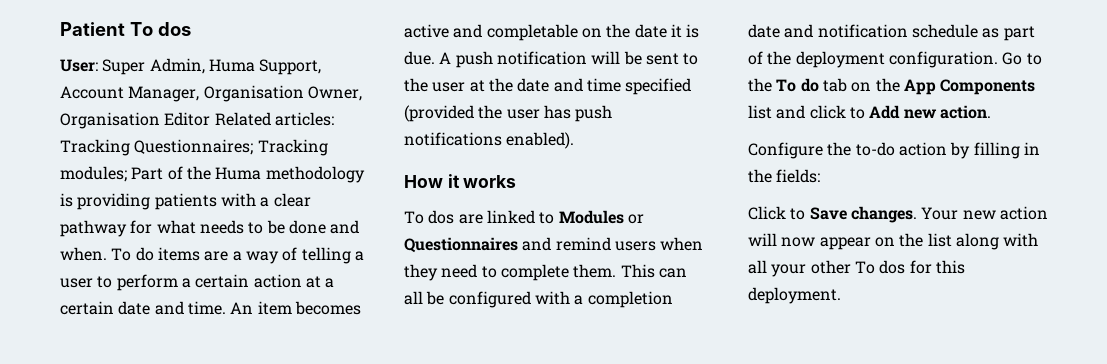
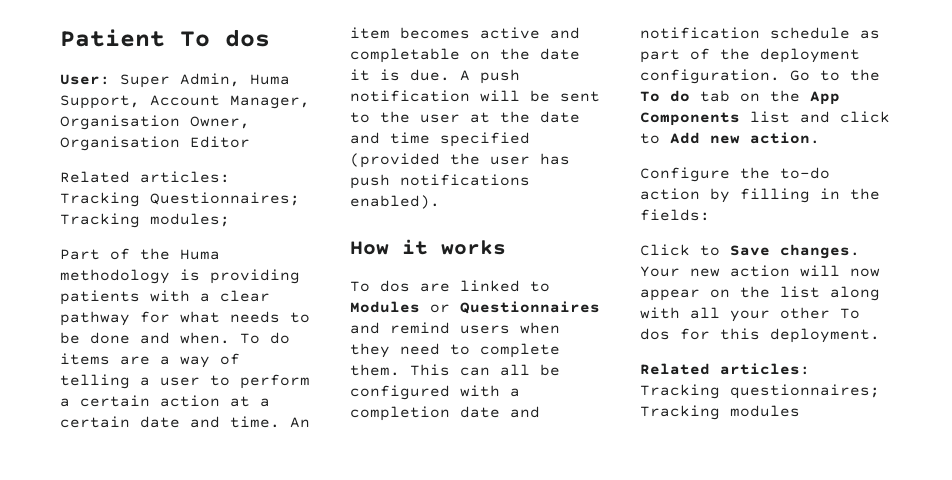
(211, 119) none -> (250, 142) //
(127, 174) none -> (230, 220) //
(841, 295) none -> [640,363,810,375] [640,384,880,399] [640,405,800,420] // Related articles: Tracking questionnaires; Tracking modules

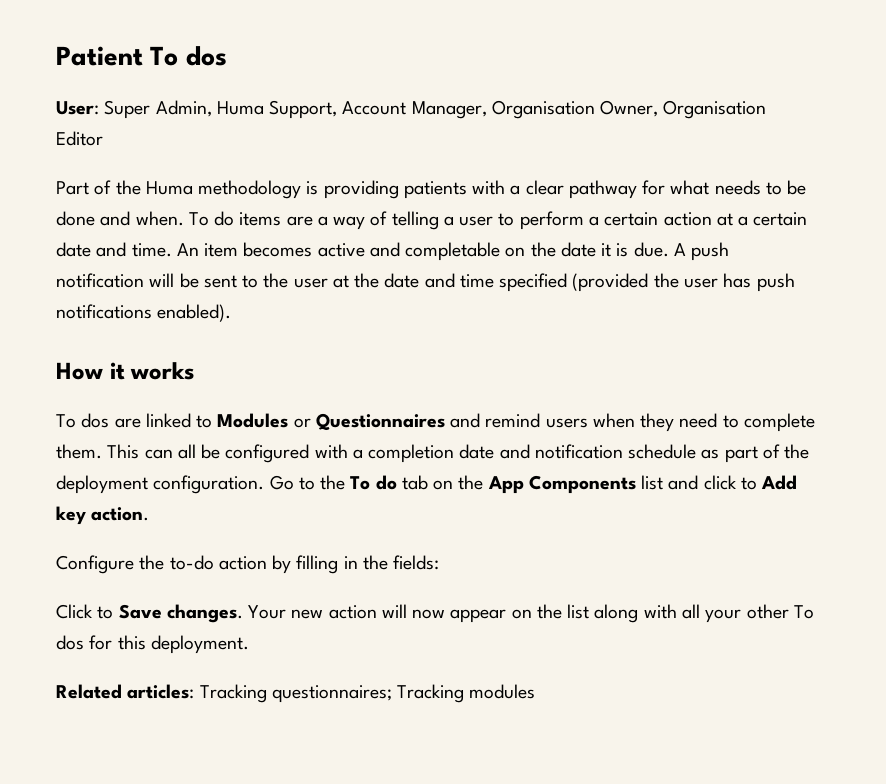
[60,171,230,183] [60,192,300,207] [60,213,230,228] // Related articles: Tracking Questionnaires; Tracking modules; -> (103, 138) none
[710,135,740,144] new -> [56,506,86,525] key

